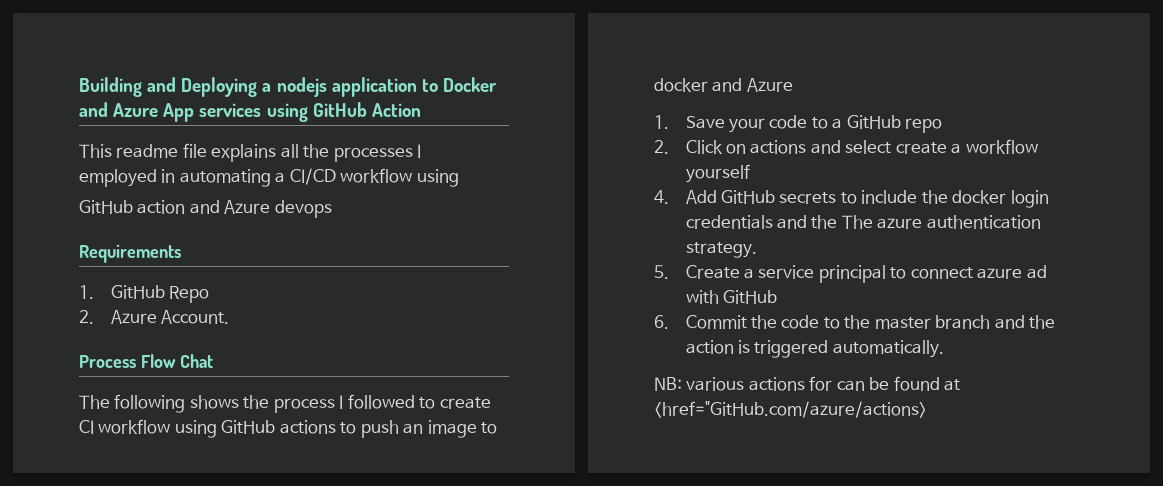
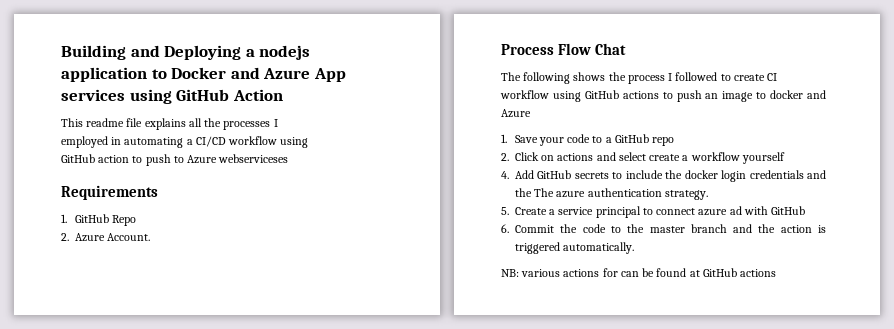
[189,200,332,218] and Azure devops -> [132,154,289,166] to push to Azure webserviceses
[654,401,927,418] <href="GitHub.com/azure/actions> -> [702,268,777,277] GitHub actions

